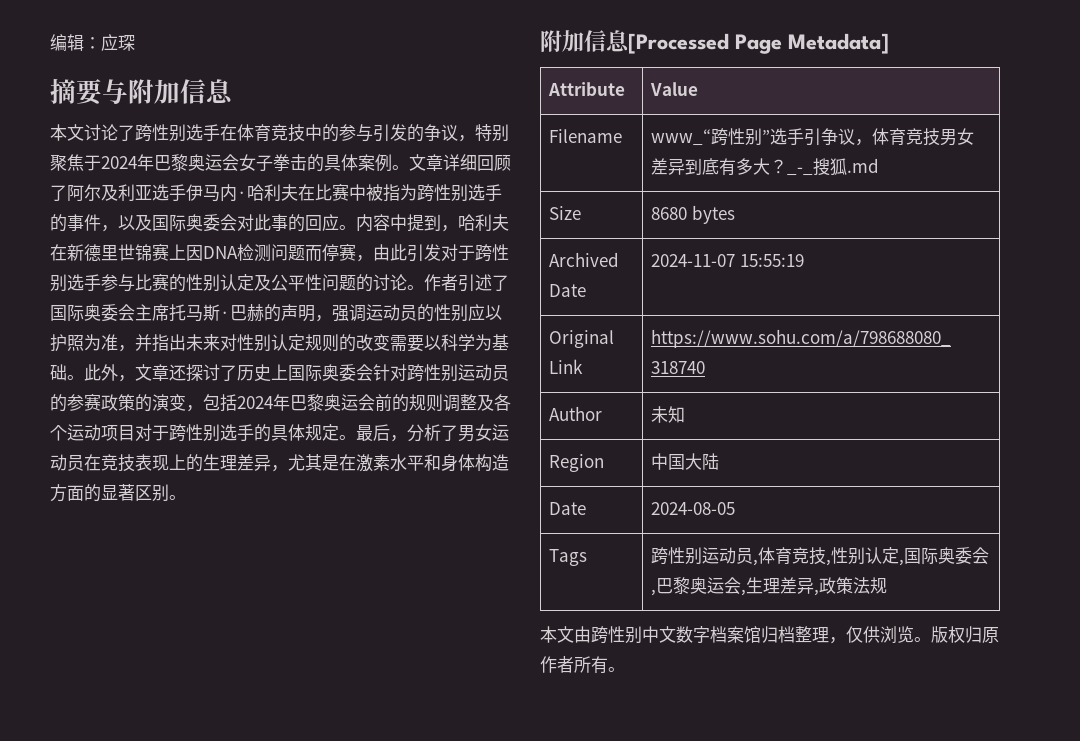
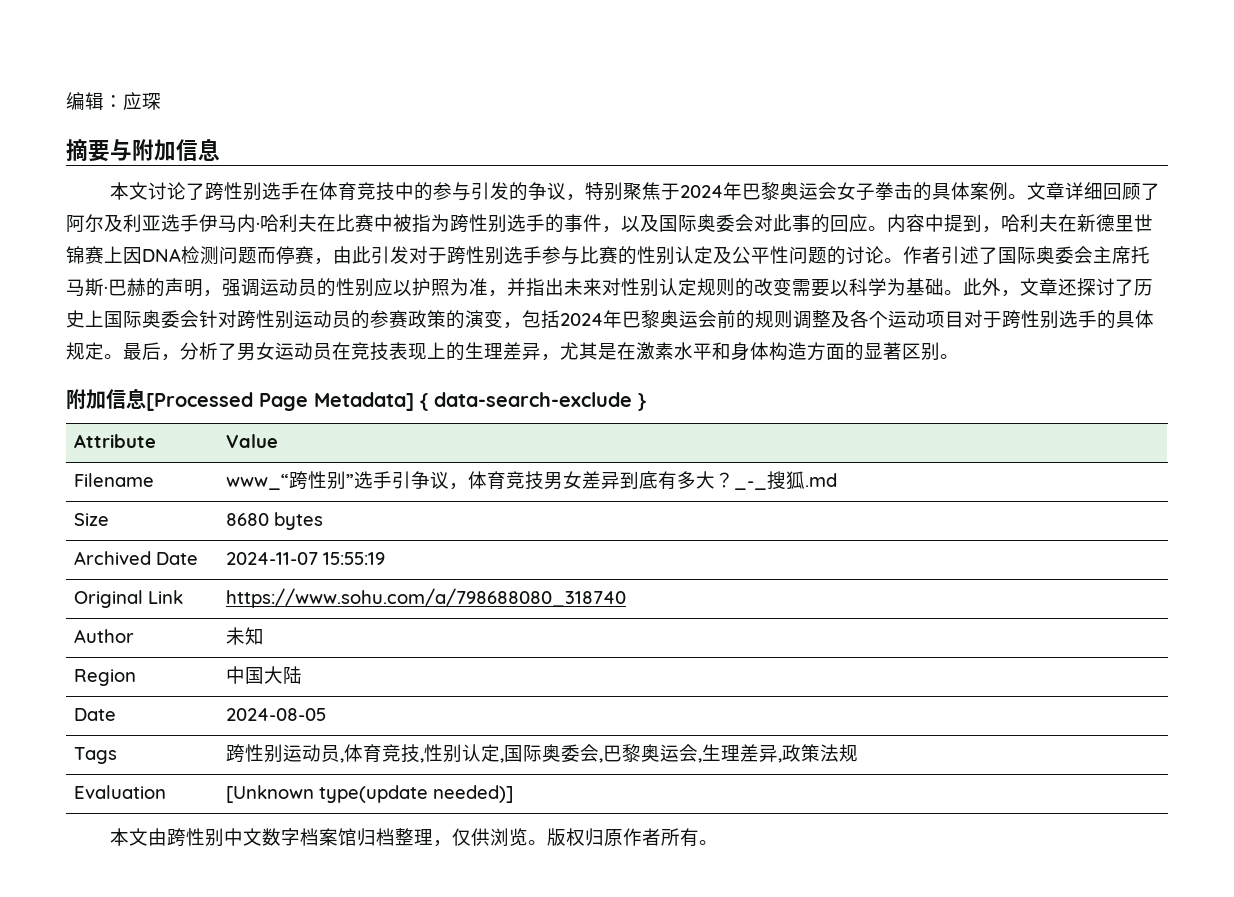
(889, 43) none -> [420,392,646,411] { data-search-exclude }
(888, 585) none -> [74,785,167,799] [226,785,514,803] // Evaluation | [Unknown type(update needed)]

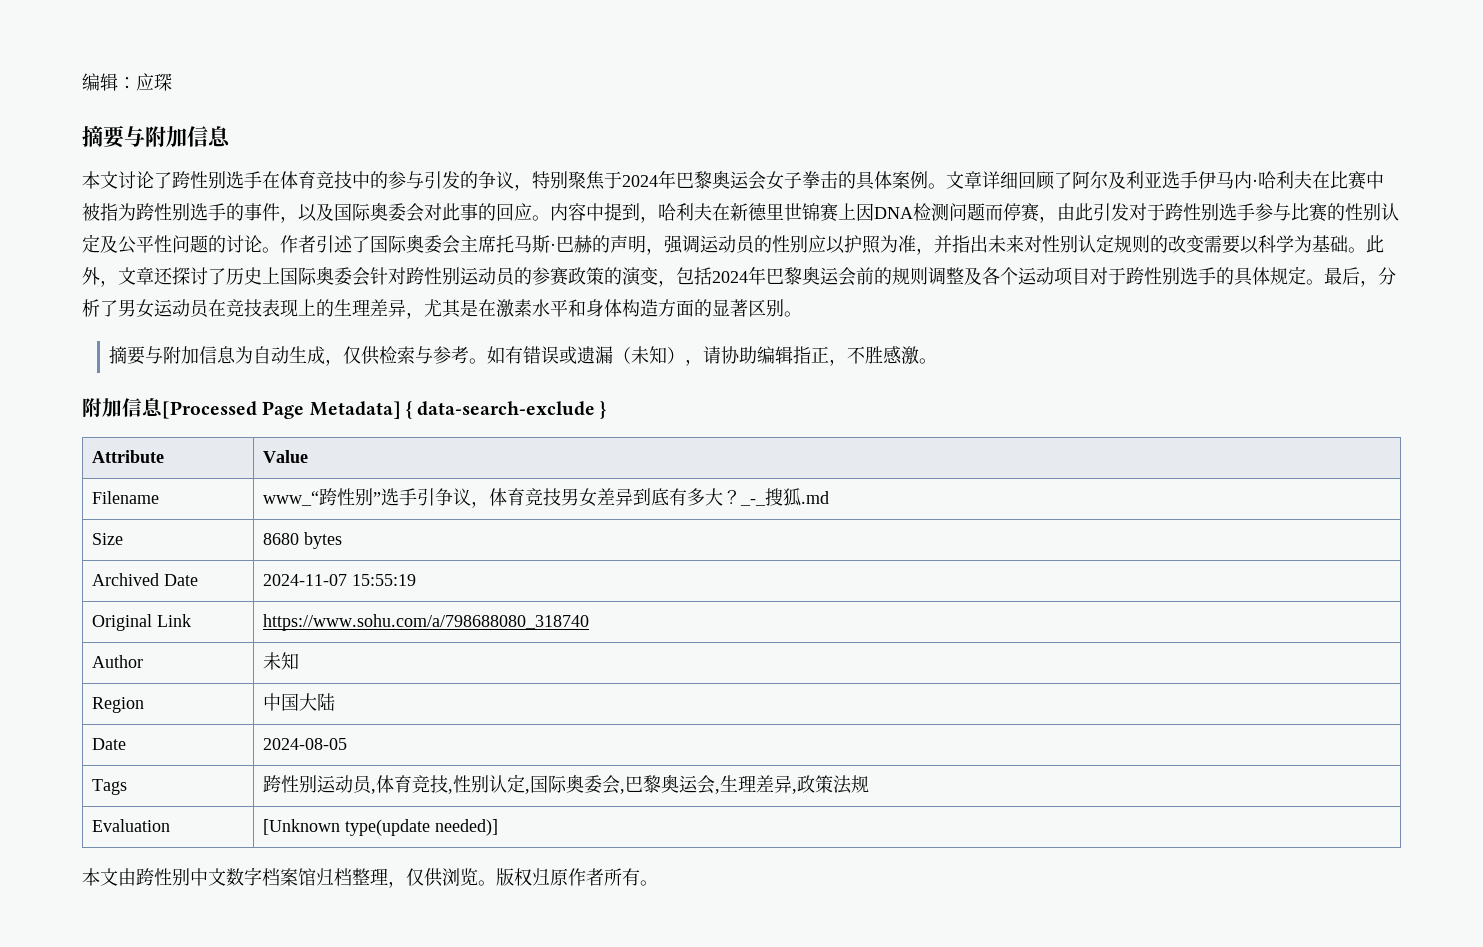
(959, 356) none -> [109,346,938,366] // 摘要与附加信息为自动生成，仅供检索与参考。如有错误或遗漏（未知），请协助编辑指正，不胜感激。

